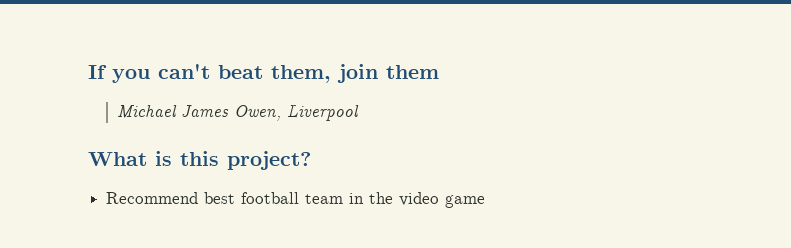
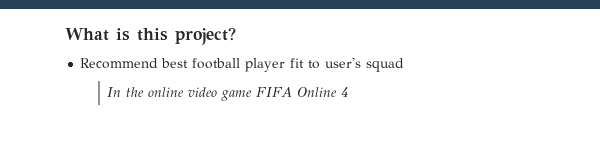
[88,64,439,83] [117,105,360,121] If you can't beat them, join them // Michael James Owen, Liverpool // -> (65, 34) none
[305,192,486,208] team in the video game -> [245,57,405,72] [107,87,350,101] player fit to user's squad // In the online video game FIFA Online 4

